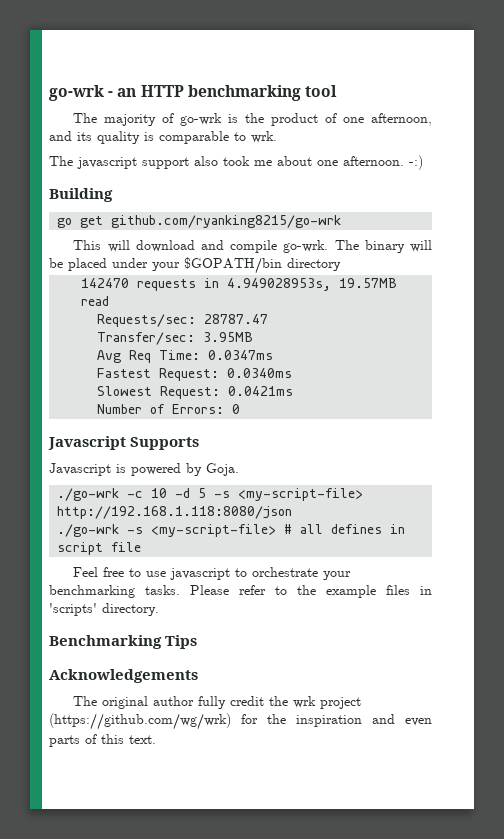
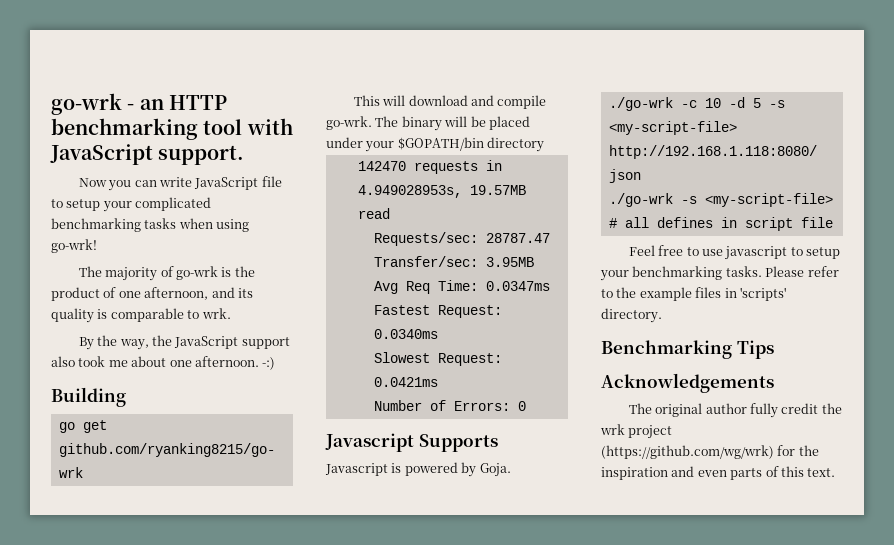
(337, 91) none -> [246,118,293,135] [50,144,245,165] [78,176,282,191] [51,197,212,212] [51,218,250,232] [51,239,97,253] with JavaScript support. // Now you can write JavaScript file to setup your complicated benchmarking tasks when using go-wrk!
[49,156,137,169] The javascript -> [78,335,239,350] By the way, the JavaScript
[252,567,319,577] orchestrate -> [806,247,841,259] setup

